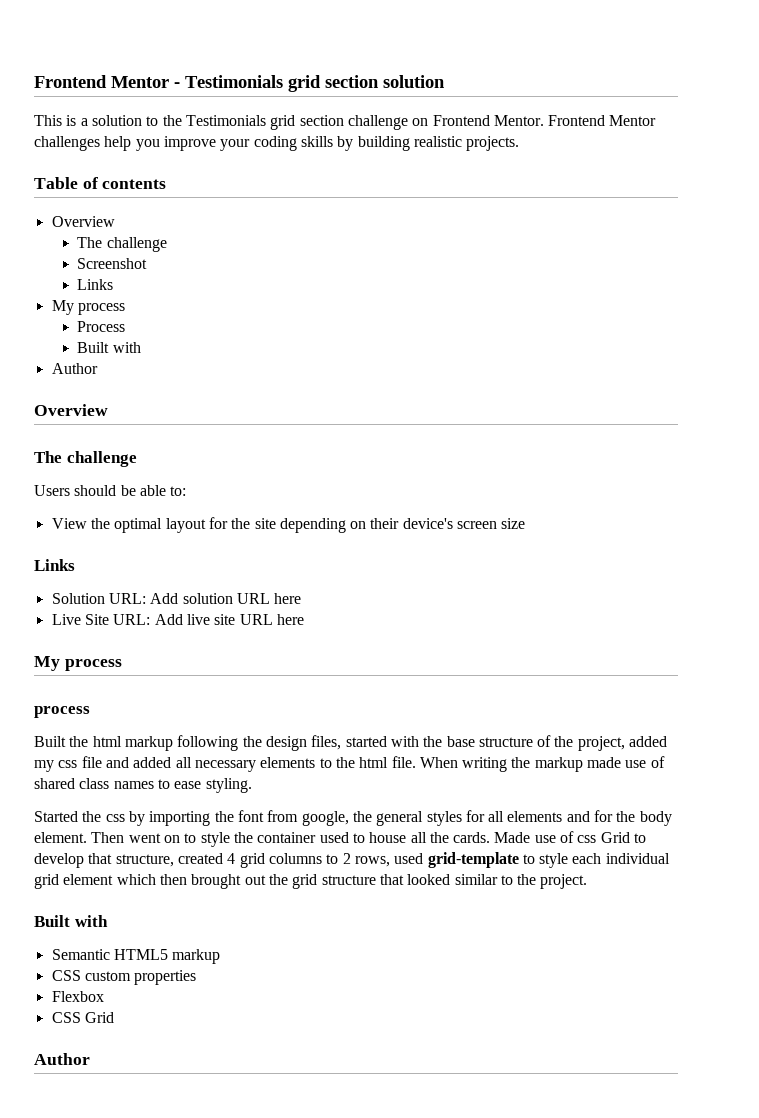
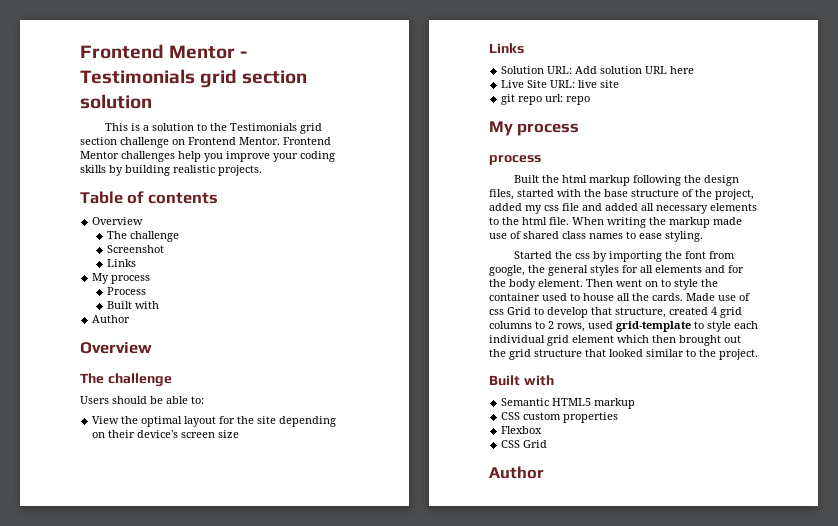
[154,614,183,625] Add -> (576, 84) none
[239,614,304,625] URL here -> [501,94,591,105] // git repo url: repo

